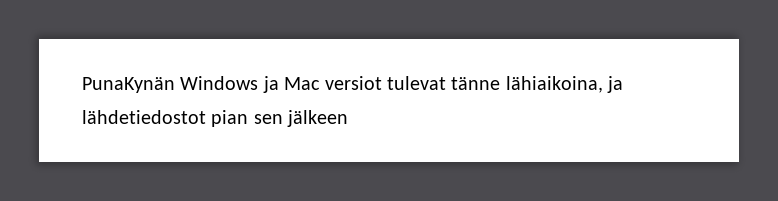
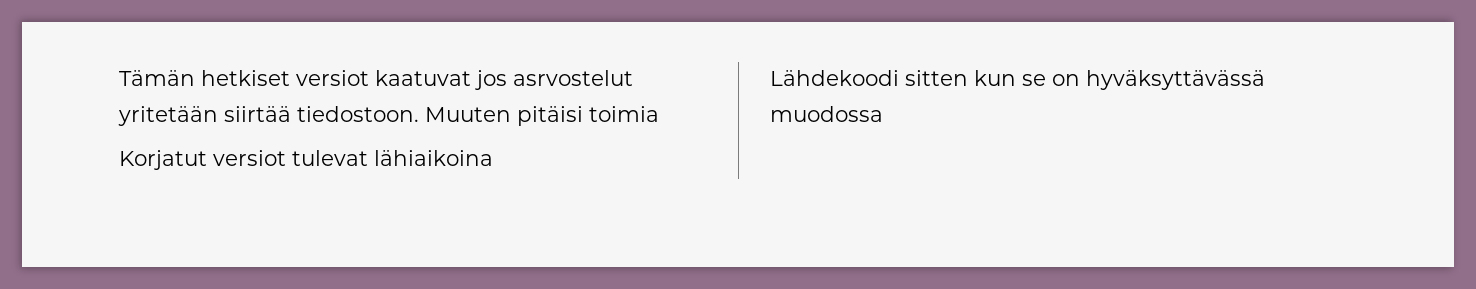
[82,76,624,93] [82,110,349,127] PunaKynän Windows ja Mac versiot tulevat tänne lähiaikoina, ja lähdetiedostot pian sen jälkeen -> [119,70,633,90] [118,106,659,126] [119,150,493,170] [770,70,1265,90] [770,106,883,122] Tämän hetkiset versiot kaatuvat jos asrvostelut yritetään siirtää tiedostoon. Muuten pitäisi toimia // Korjatut versiot tulevat lähiaikoina // Lähdekoodi sitten kun se on hyväksyttävässä muodossa

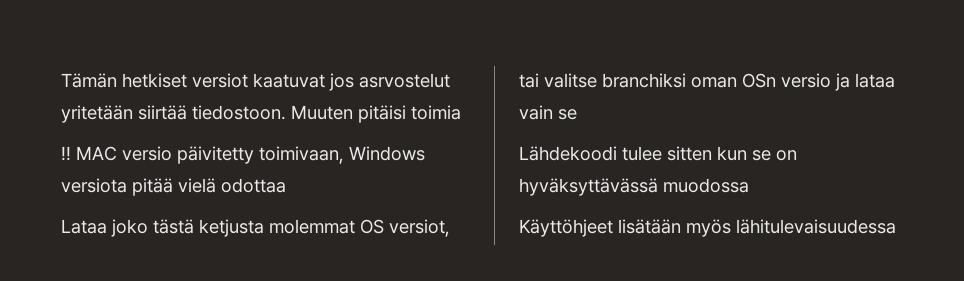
[119,150,493,170] Korjatut versiot tulevat lähiaikoina -> [61,146,425,164] [61,178,286,196] [61,219,450,237] [519,73,895,91] [519,105,577,120] !! MAC versio päivitetty toimivaan, Windows versiota pitää vielä odottaa // Lataa joko tästä ketjusta molemmat OS versiot, tai valitse branchiksi oman OSn versio ja lataa vain se
(899, 78) none -> [622,146,662,161] tulee
(883, 114) none -> [519,219,896,237] // Käyttöhjeet lisätään myös lähitulevaisuudessa

